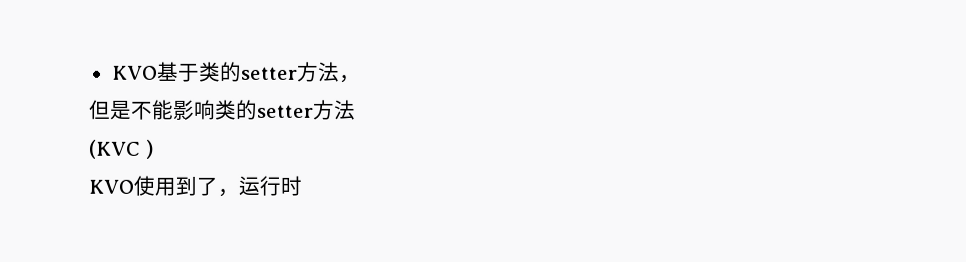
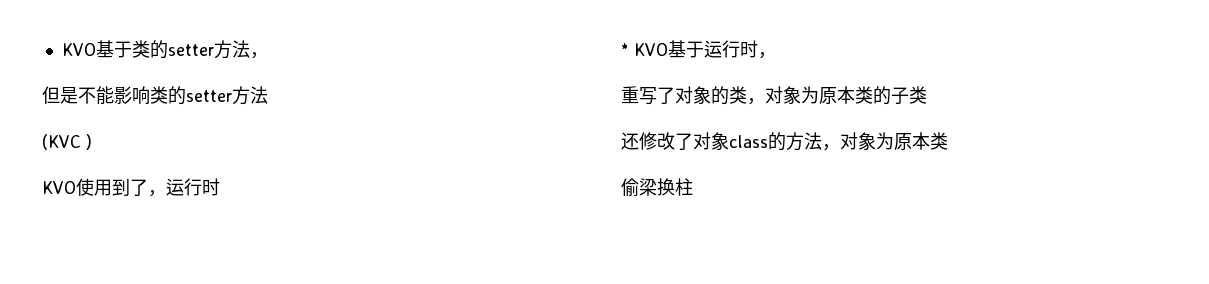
(302, 185) none -> [621,40,776,59] [621,86,927,105] [621,132,948,151] [621,178,693,197] // * KVO基于运行时， // 重写了对象的类，对象为原本类的子类 // 还修改了对象class的方法，对象为原本类 // 偷梁换柱

